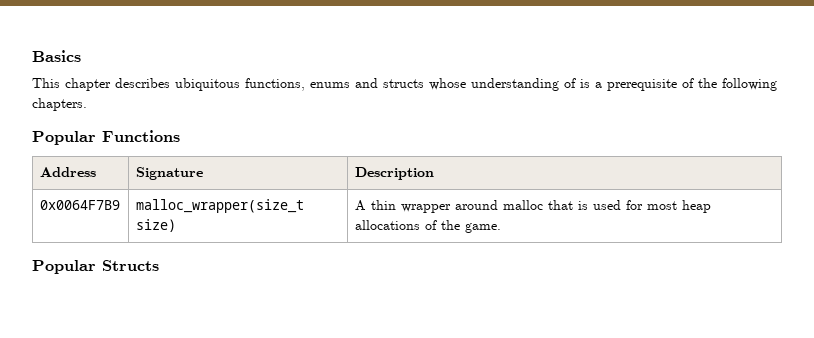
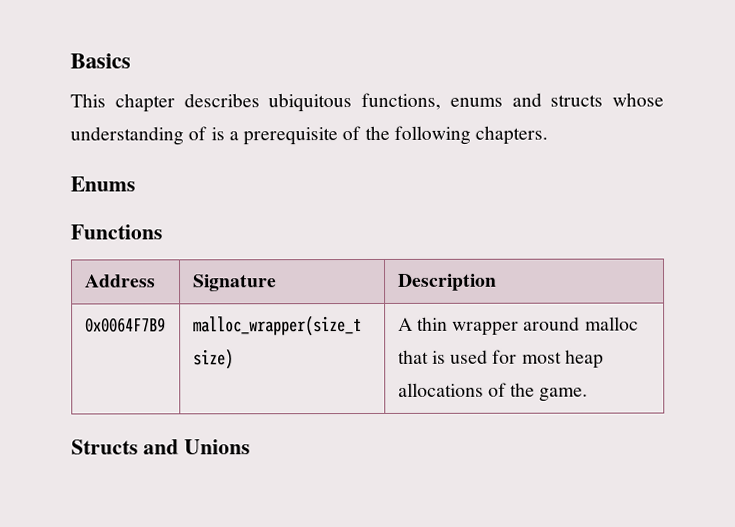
[32,131,96,145] Popular -> [70,176,135,192] Enums //
[32,260,159,274] Popular Structs -> [71,439,250,455] Structs and Unions

